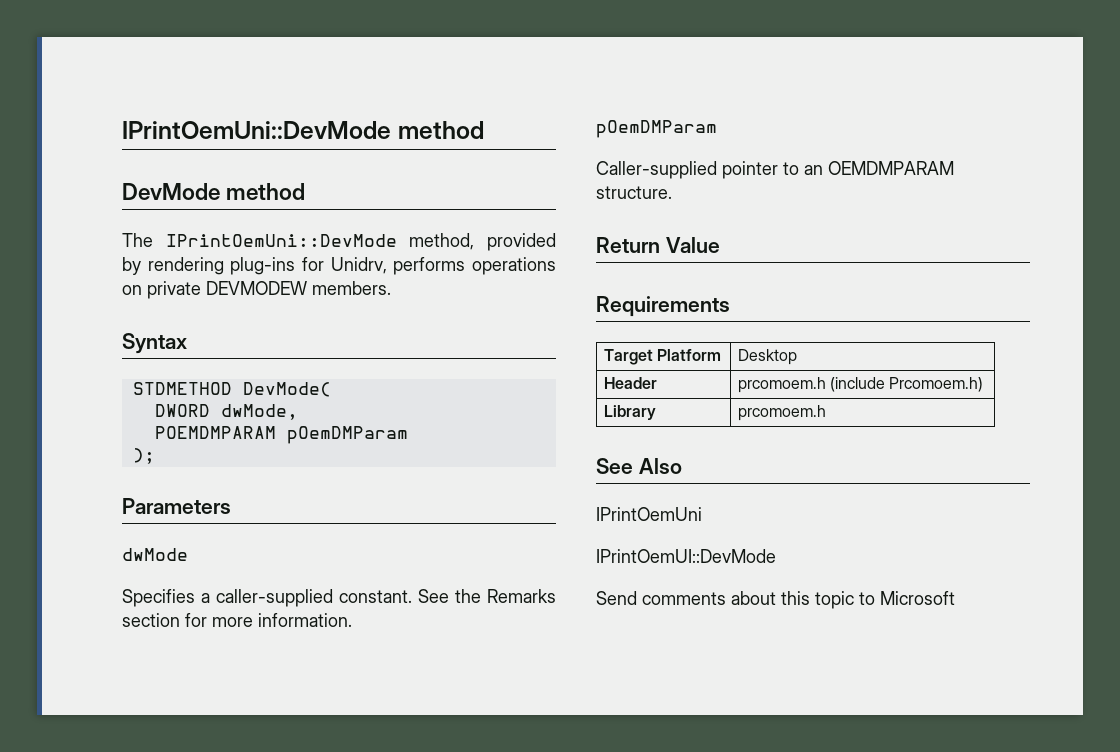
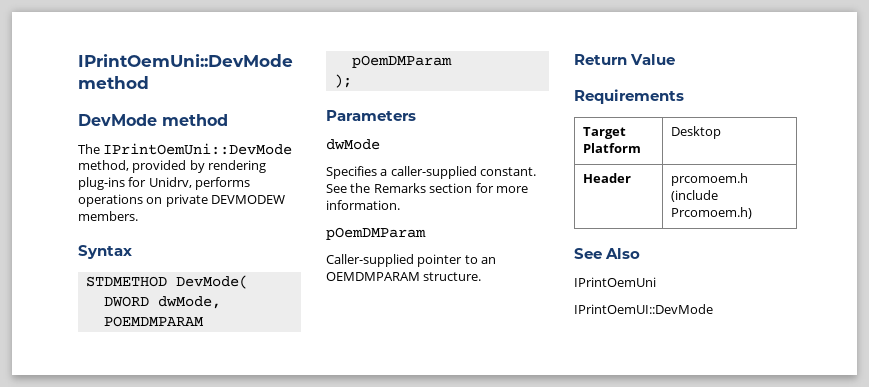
[603,405,656,420] [737,405,826,421] // Library | prcomoem.h -> (753, 213) none
[596,591,955,609] // Send comments about this topic to Microsoft -> (713, 309) none

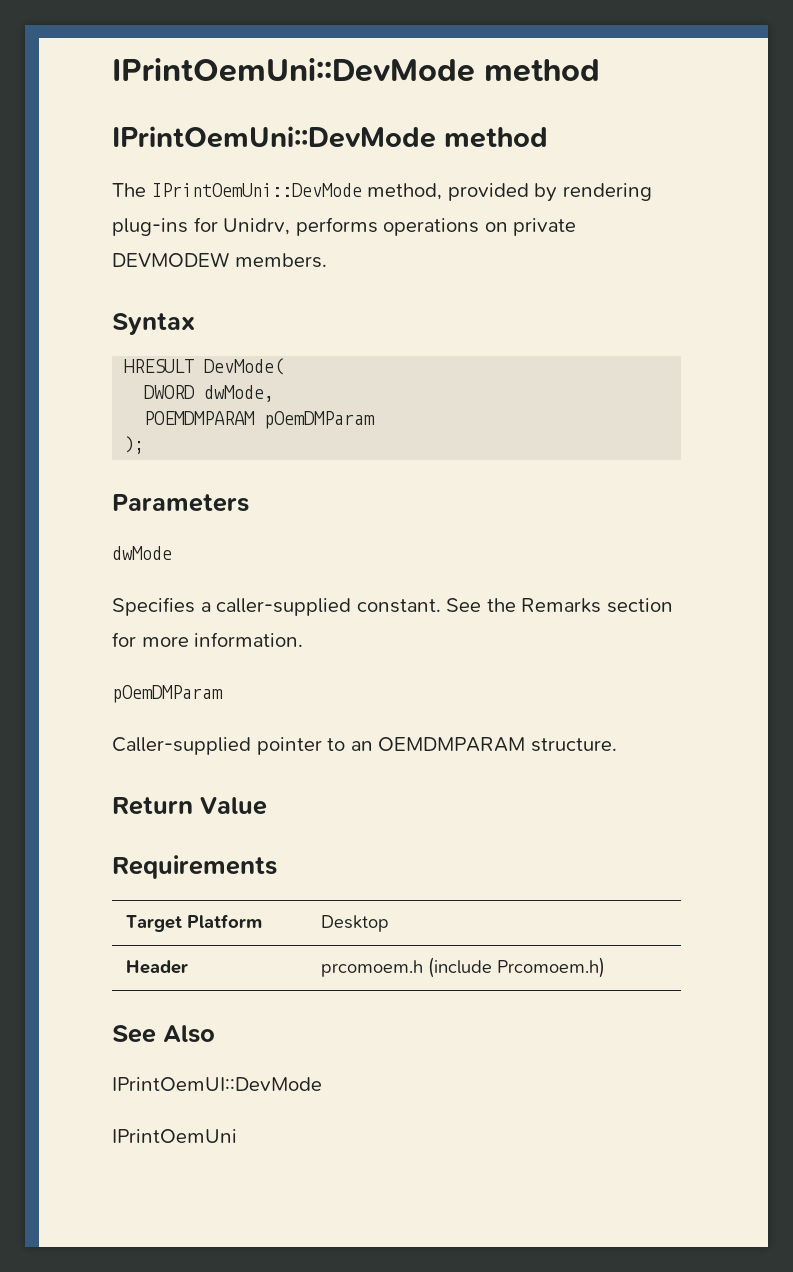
[78,54,293,67] [78,76,149,89] [78,114,157,126] IPrintOemUni::DevMode method // DevMode -> [112,58,600,82] [112,126,436,148] IPrintOemUni::DevMode method // IPrintOemUni::DevMode
[85,276,167,287] STDMETHOD -> [124,359,195,373] HRESULT
(641, 253) none -> [112,1077,322,1091] // IPrintOemUI::DevMode
[574,304,713,314] // IPrintOemUI::DevMode -> (237, 1136) none

